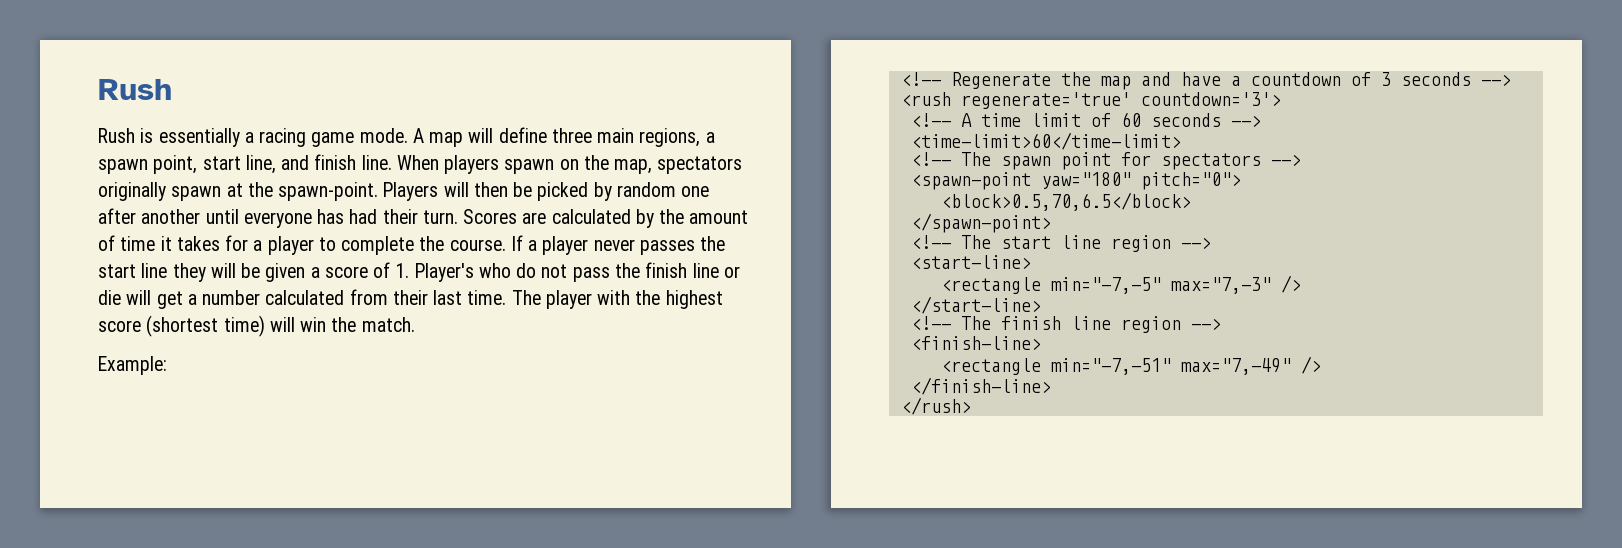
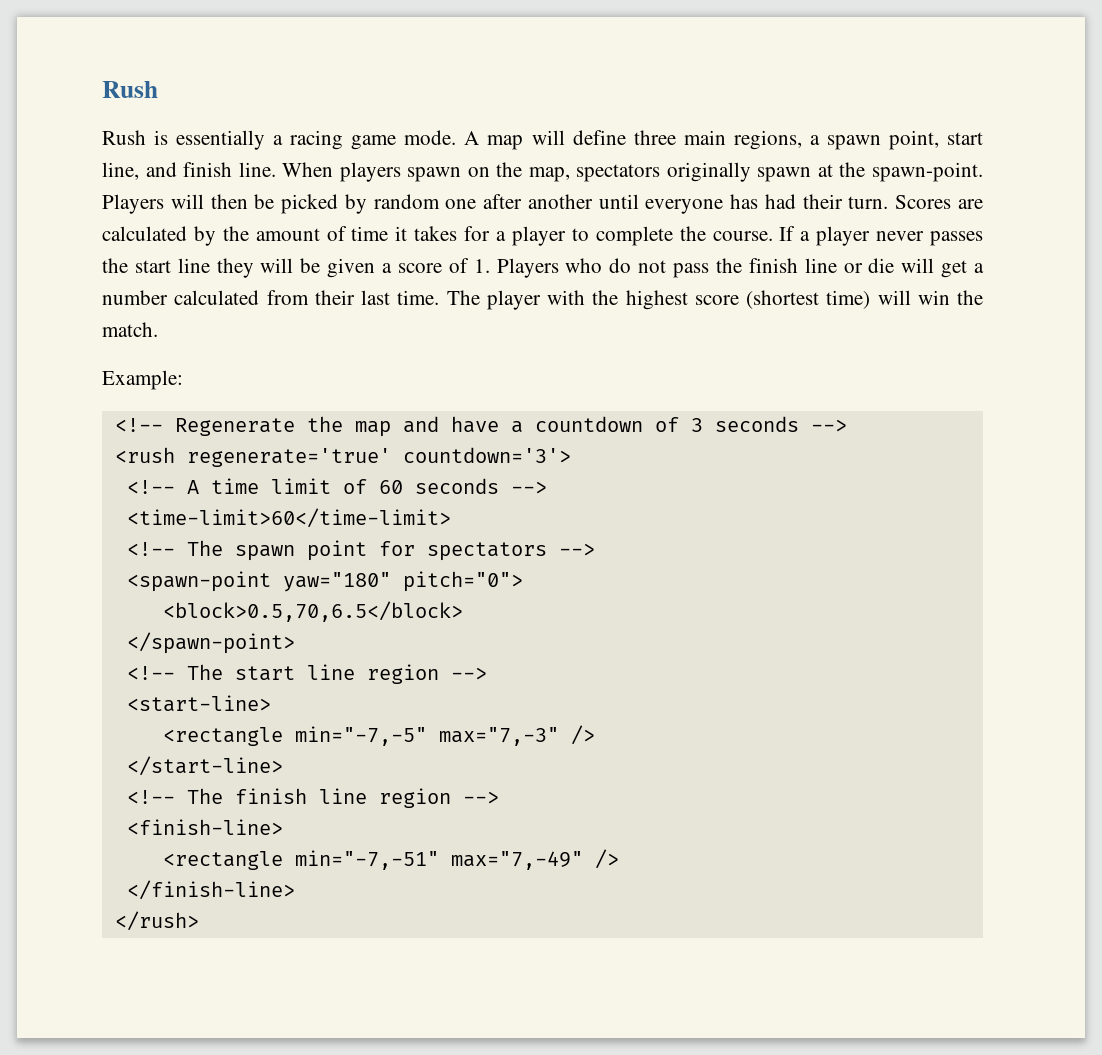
[414,263,474,282] Player's -> [496,258,559,278] Players

